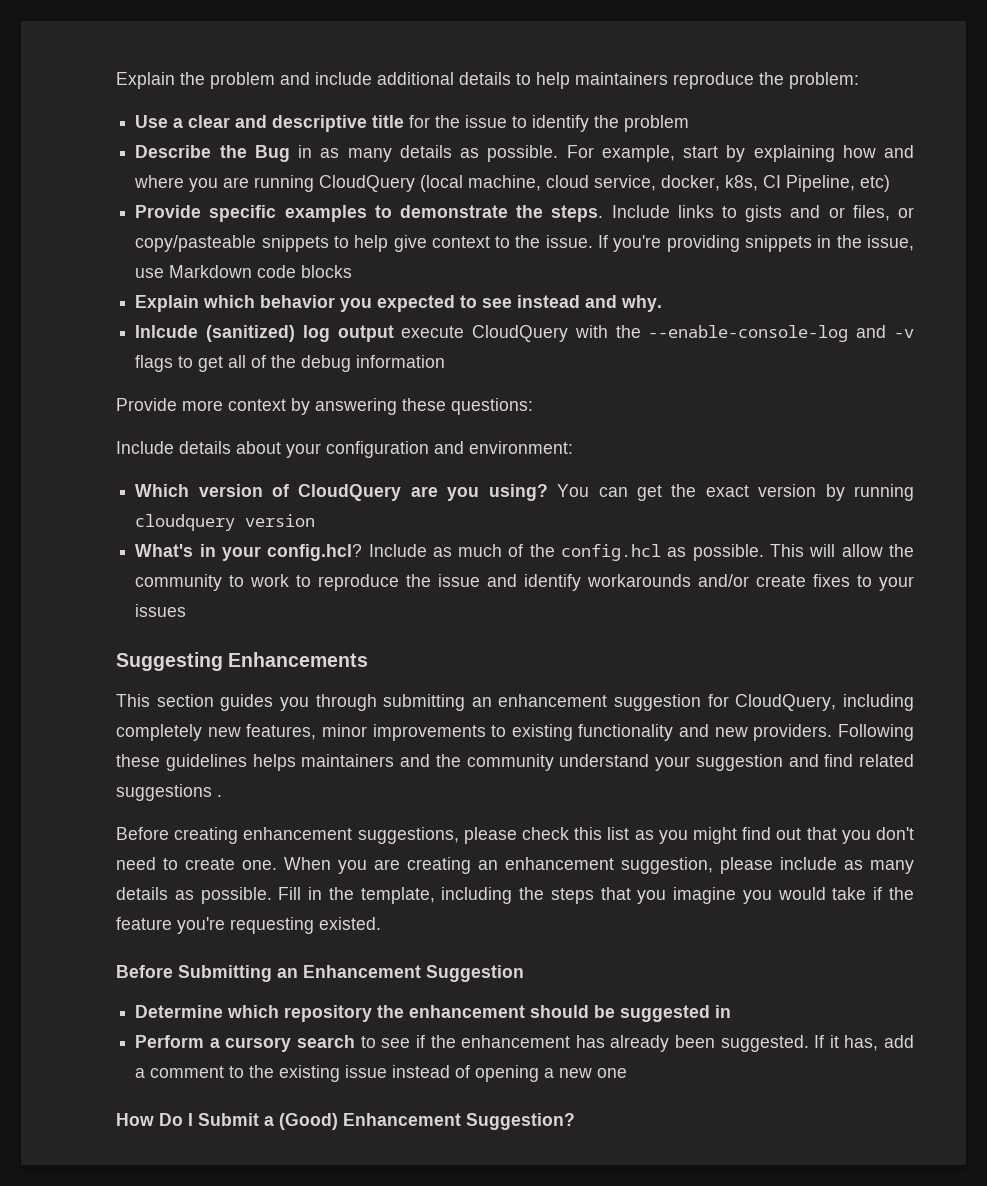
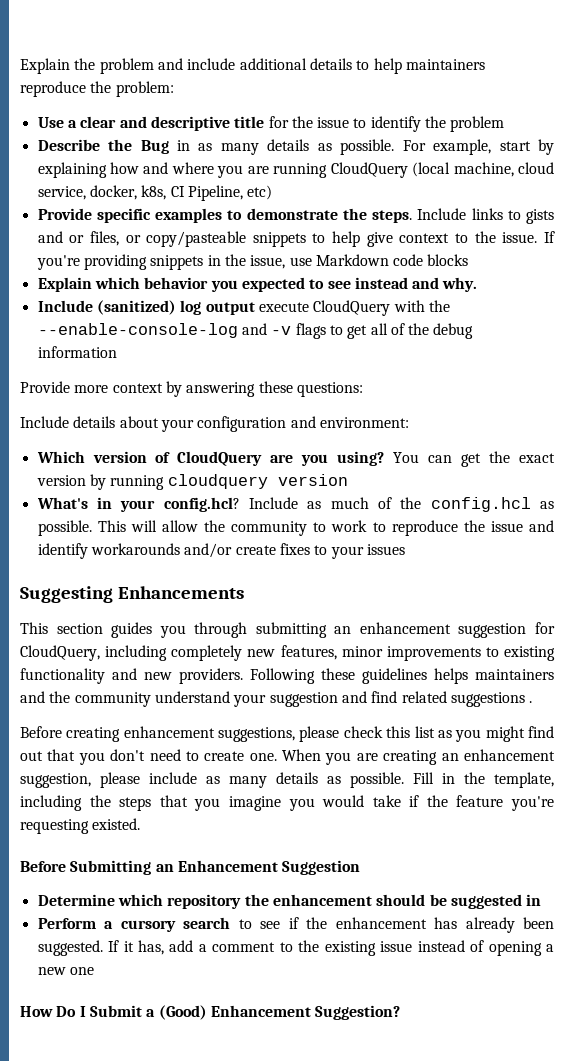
[135,325,199,338] Inlcude -> [37,300,93,312] Include

